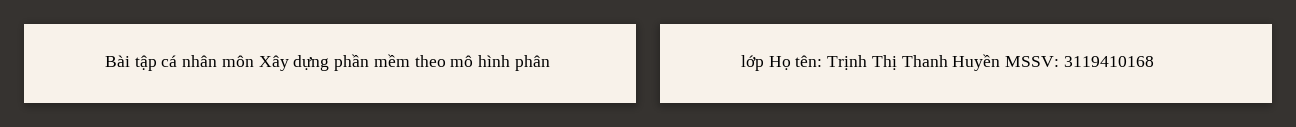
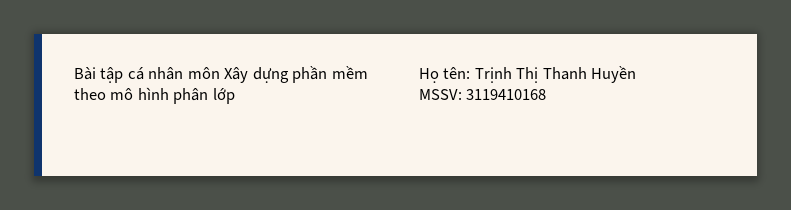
(764, 63) none -> (235, 96) //
(1001, 62) none -> (637, 74) //

